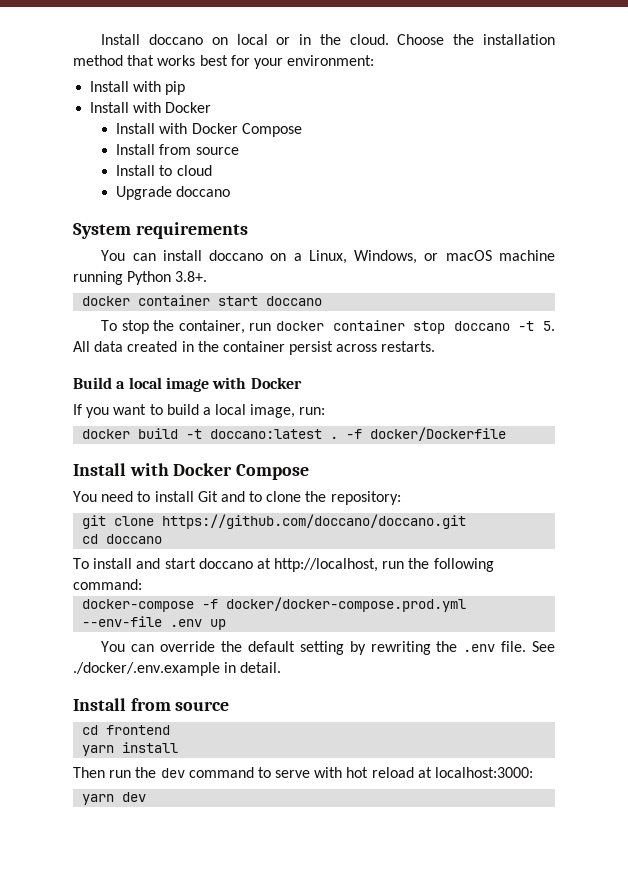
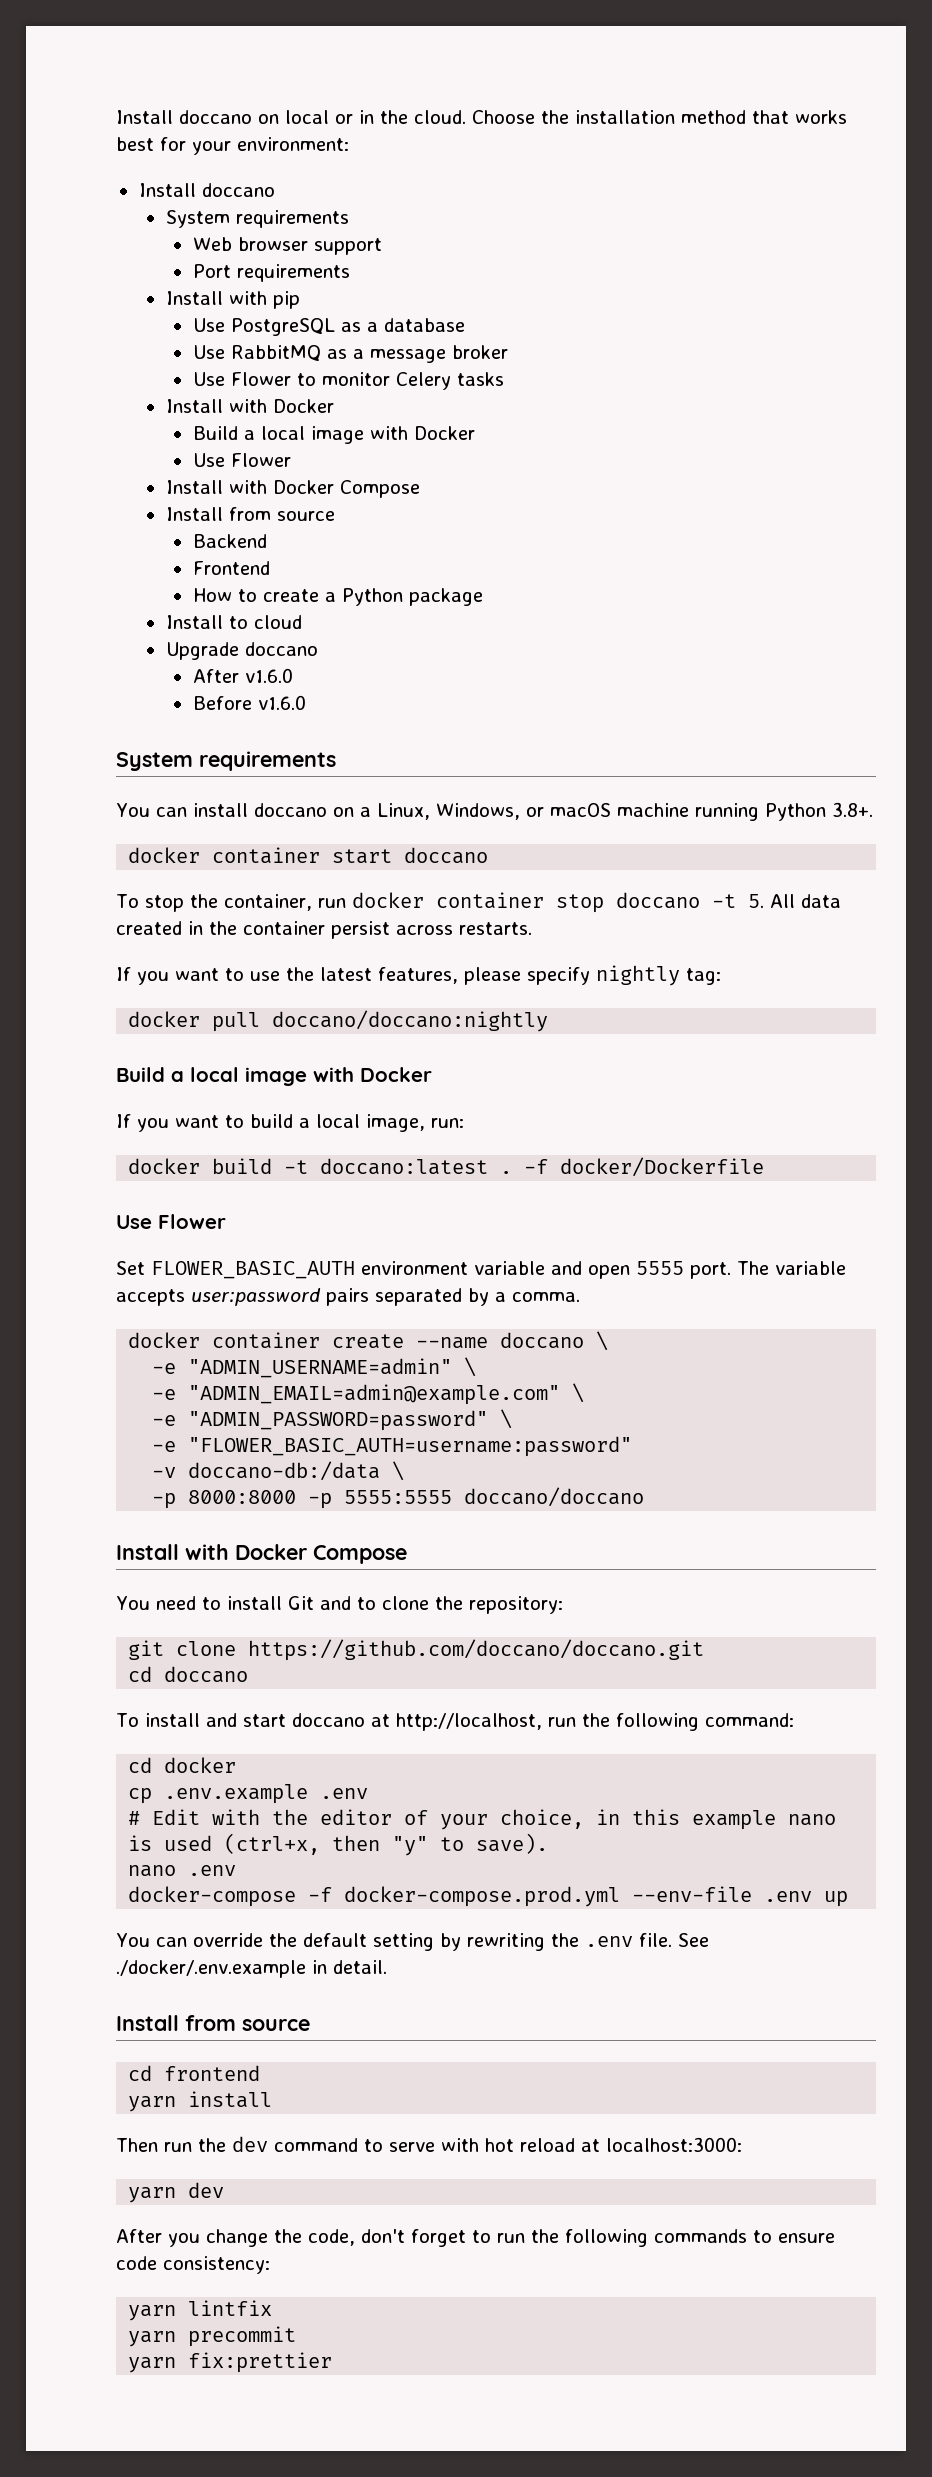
[133,81,186,95] [90,102,212,113] with pip // Install with Docker -> [201,183,275,197] [165,210,349,228] [192,237,382,255] [192,264,350,282] [165,291,300,309] [192,318,465,336] [192,345,508,363] [192,372,504,390] [165,399,334,413] [192,426,475,444] [192,453,291,467] doccano // System requirements // Web browser support // Port requirements // Install with pip // Use PostgreSQL as a database // Use RabbitMQ as a message broker // Use Flower to monitor Celery tasks // Install with Docker // Build a local image with Docker // Use Flower
(239, 151) none -> [192,534,267,548] [192,561,270,575] [192,588,483,606] // Backend // Frontend // How to create a Python package
(231, 191) none -> [192,668,293,683] [192,695,306,710] // After v1.6.0 // Before v1.6.0
(436, 346) none -> [116,965,721,986] [128,1010,549,1032] // If you want to use the latest features, please specify nightly tag: // docker pull doccano/doccano:nightly
(507, 434) none -> [116,1214,226,1229] [116,1261,846,1279] [116,1288,580,1306] [128,1331,609,1351] [152,1357,477,1378] [152,1383,585,1405] [152,1409,513,1431] [152,1436,633,1457] [152,1461,405,1481] [152,1487,645,1509] // Use Flower // Set FLOWER_BASIC_AUTH environment variable and open 5555 port. The variable accepts user:password pairs separated by a comma. // docker container create --name doccano \ // -e "ADMIN_USERNAME=admin" \ // -e "ADMIN_EMAIL=admin@example.com" \ // -e "ADMIN_PASSWORD=password" \ // -e "FLOWER_BASIC_AUTH=username:password" // -v doccano-db:/data \ // -p 8000:8000 -p 5555:5555 doccano/doccano
(142, 584) none -> [128,1757,237,1773] [128,1784,369,1804] [128,1809,837,1830] [128,1833,549,1856] [128,1865,237,1877] // cd docker // cp .env.example .env // # Edit with the editor of your choice, in this example nano is used (ctrl+x, then "y" to save). // nano .env
[226,597,467,612] docker/docker-compose.prod.yml -> [344,1886,621,1907] docker-compose.prod.yml
(147, 797) none -> [116,2229,835,2247] [116,2256,270,2274] [128,2300,273,2321] [128,2326,297,2347] [128,2352,333,2373] // After you change the code, don't forget to run the following commands to ensure code consistency: // yarn lintfix // yarn precommit // yarn fix:prettier

